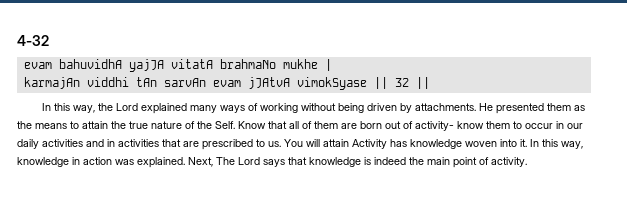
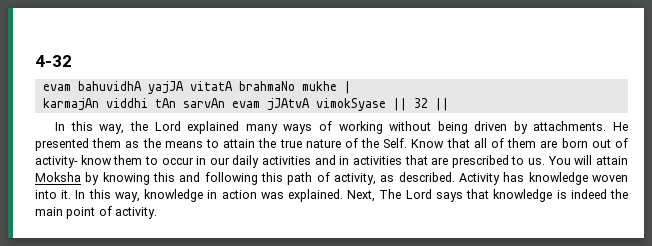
(349, 143) none -> [35,172,455,185] Moksha by knowing this and following this path of activity, as described.

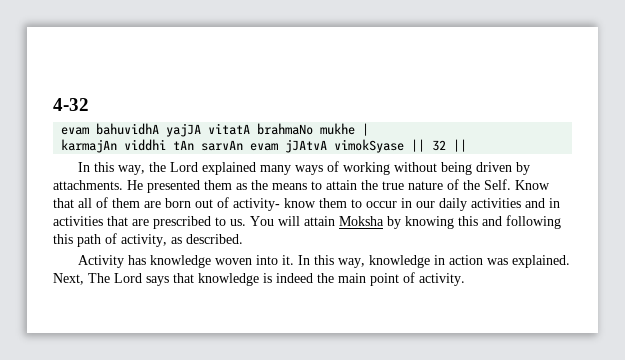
(455, 177) none -> (243, 239) //

